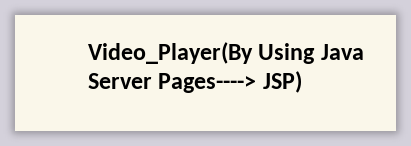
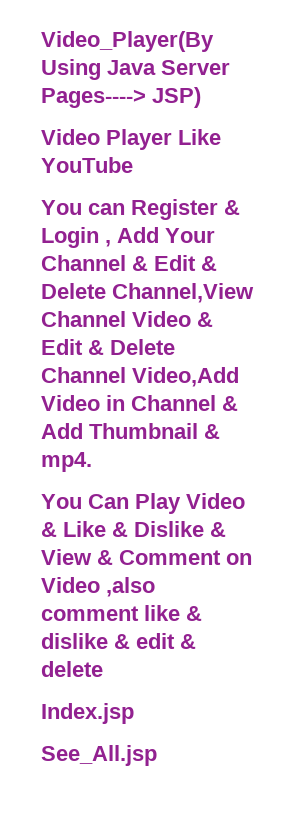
(302, 82) none -> [41,129,221,150] [41,157,133,173] [41,199,240,220] [41,227,215,248] [41,255,217,271] [41,283,254,303] [41,311,213,327] [41,339,175,355] [41,367,239,387] [41,395,238,411] [41,423,220,439] [41,452,92,472] [41,493,245,514] [41,521,226,537] [41,549,252,565] [41,577,155,597] [41,605,202,621] [41,633,196,649] [41,661,103,677] [41,703,134,724] [41,745,157,766] // Video Player Like YouTube // You can Register & Login , Add Your Channel & Edit & Delete Channel,View Channel Video & Edit & Delete Channel Video,Add Video in Channel & Add Thumbnail & mp4. // You Can Play Video & Like & Dislike & View & Comment on Video ,also comment like & dislike & edit & delete // Index.jsp // See_All.jsp

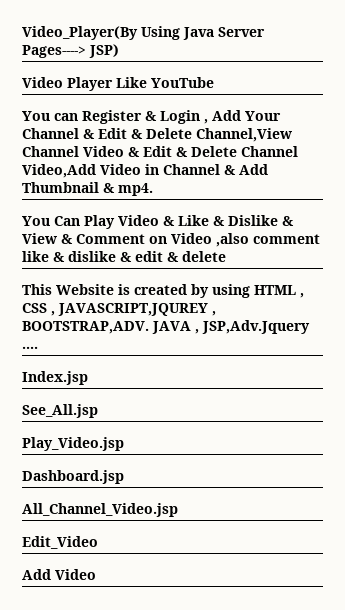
[41,703,134,724] [41,745,157,766] Index.jsp // See_All.jsp -> [22,284,304,298] [22,303,216,316] [22,320,310,334] [22,346,38,349] [22,371,88,385] [22,404,98,418] [22,437,124,451] [22,470,124,484] [22,503,178,517] [22,536,98,549] [22,569,96,580] This Website is created by using HTML , CSS , JAVASCRIPT,JQUREY , BOOTSTRAP,ADV. JAVA , JSP,Adv.Jquery .... // Index.jsp // See_All.jsp // Play_Video.jsp // Dashboard.jsp // All_Channel_Video.jsp // Edit_Video // Add Video

